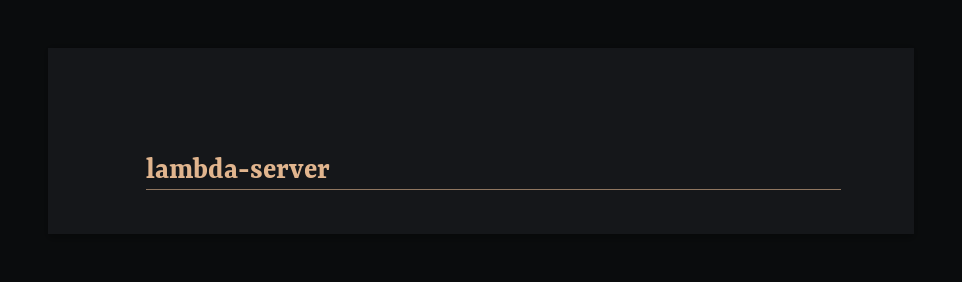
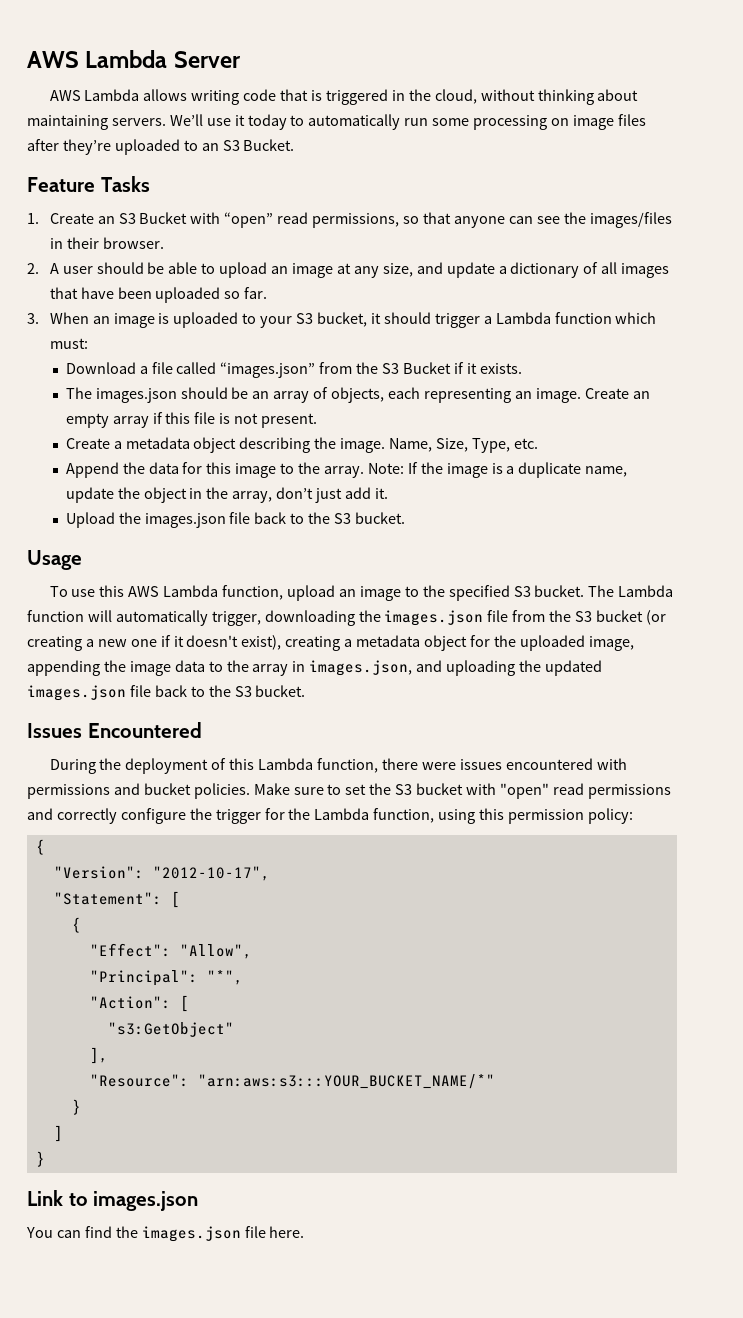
[146,157,330,178] lambda-server -> [27,50,241,68] [49,89,639,105] [27,114,646,130] [27,139,295,155] [27,176,150,192] [27,212,672,228] [49,237,164,249] [27,262,670,278] [49,287,268,303] [27,312,657,328] [49,338,88,349] [65,362,522,378] [65,387,650,403] [65,412,318,428] [65,437,538,453] [65,462,628,478] [65,487,388,503] [65,512,405,528] [27,550,82,570] [49,585,674,601] [27,610,666,626] [27,635,634,651] [27,660,602,676] [27,685,306,701] [27,722,202,738] [49,758,627,774] [27,783,671,799] [27,808,633,824] [35,839,45,855] [53,866,270,881] [53,891,180,908] [71,917,81,933] [89,943,252,959] [89,970,243,986] [89,995,189,1012] [107,1022,234,1037] [89,1047,108,1064] [89,1074,495,1089] [71,1099,81,1115] [53,1125,63,1142] [35,1151,45,1167] [27,1190,199,1211] [26,1226,305,1242] AWS Lambda Server // AWS Lambda allows writing code that is triggered in the cloud, without thinking about maintaining servers. We’ll use it today to automatically run some processing on image files after they’re uploaded to an S3 Bucket. // Feature Tasks // 1. Create an S3 Bucket with “open” read permissions, so that anyone can see the images/files in their browser. // 2. A user should be able to upload an image at any size, and update a dictionary of all images that have been uploaded so far. // 3. When an image is uploaded to your S3 bucket, it should trigger a Lambda function which must: // Download a file called “images.json” from the S3 Bucket if it exists. // The images.json should be an array of objects, each representing an image. Create an empty array if this file is not present. // Create a metadata object describing the image. Name, Size, Type, etc. // Append the data for this image to the array. Note: If the image is a duplicate name, update the object in the array, don’t just add it. // Upload the images.json file back to the S3 bucket. // Usage // To use this AWS Lambda function, upload an image to the specified S3 bucket. The Lambda function will automatically trigger, downloading the images.json file from the S3 bucket (or creating a new one if it doesn't exist), creating a metadata object for the uploaded image, appending the image data to the array in images.json, and uploading the updated images.json file back to the S3 bucket. // Issues Encountered // During the deployment of this Lambda function, there were issues encountered with permissions and bucket policies. Make sure to set the S3 bucket with "open" read permissions and correctly configure the trigger for the Lambda function, using this permission policy: // { // "Version": "2012-10-17", // "Statement": [ // { // "Effect": "Allow", // "Principal": "*", // "Action": [ // "s3:GetObject" // ], // "Resource": "arn:aws:s3:::YOUR_BUCKET_NAME/*" // } // ] // } // Link to images.json // You can find the images.json file here.

